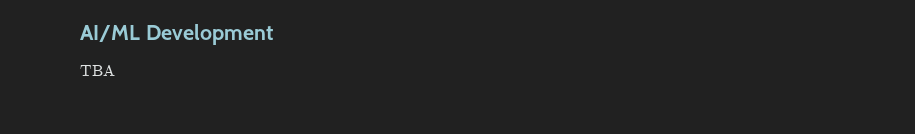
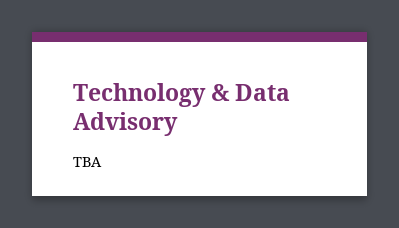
[80,24,273,45] AI/ML Development -> [73,83,291,107] [73,112,178,136] Technology & Data Advisory

